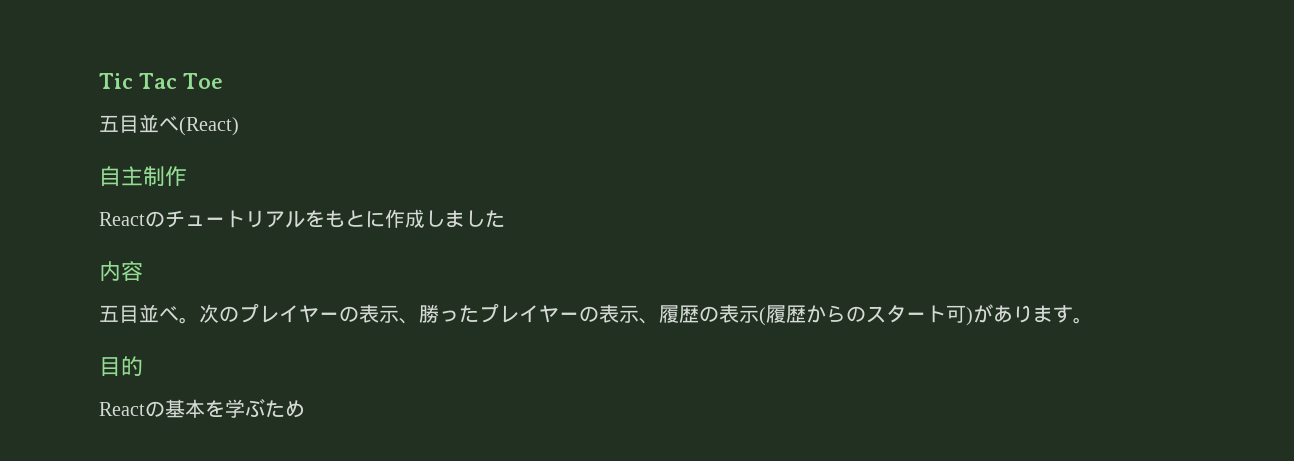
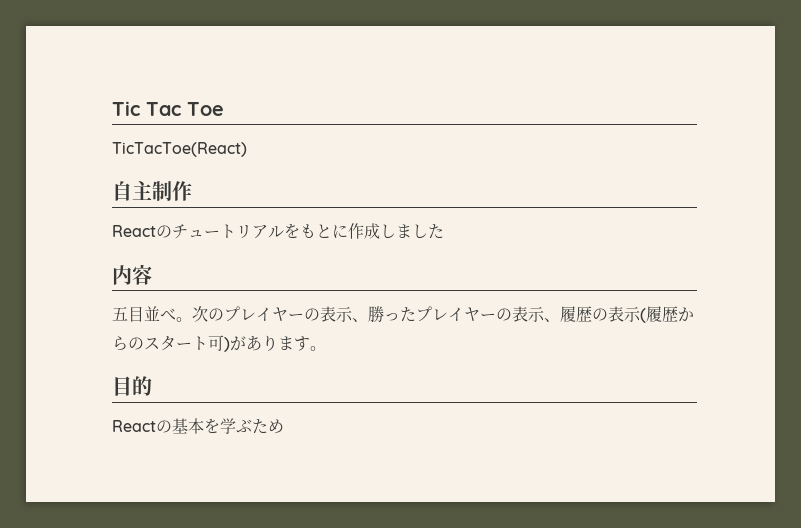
[99,114,239,136] 五目並べ(React) -> [112,142,247,157] TicTacToe(React)

